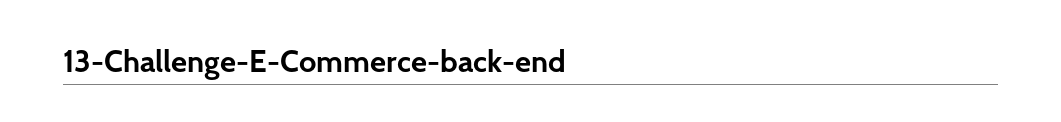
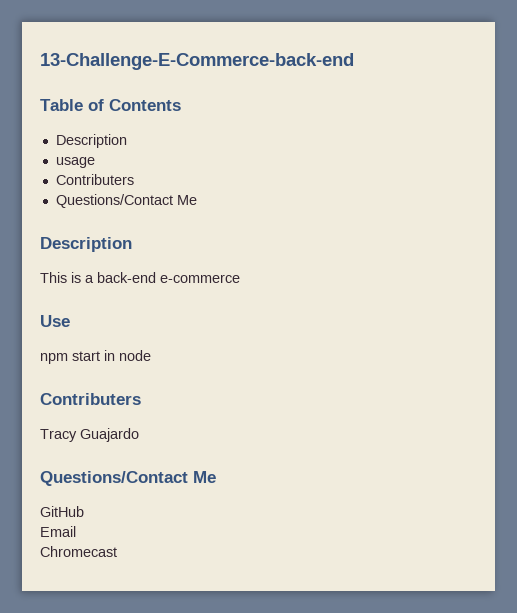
(566, 64) none -> [40,99,181,111] [55,134,127,148] [55,157,95,168] [55,174,134,185] [55,194,197,208] [40,237,132,252] [40,272,240,283] [40,315,70,327] [40,350,151,364] [40,393,141,405] [40,428,139,442] [40,471,216,486] [40,506,84,517] [40,526,76,537] [40,546,117,557] // Table of Contents // Description // usage // Contributers // Questions/Contact Me // Description // This is a back-end e-commerce // Use // npm start in node // Contributers // Tracy Guajardo // Questions/Contact Me // GitHub // Email // Chromecast

